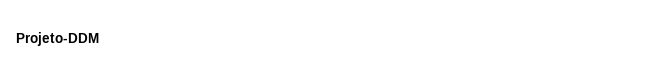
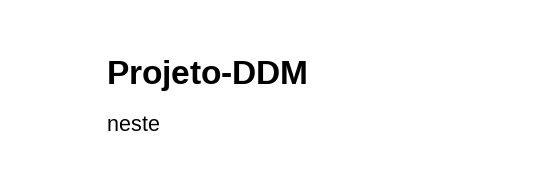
(99, 39) none -> [107,116,160,131] // neste

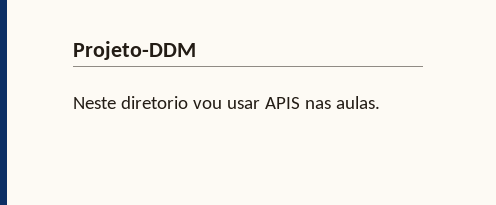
[107,116,160,131] neste -> [73,96,380,109] Neste diretorio vou usar APIS nas aulas.

